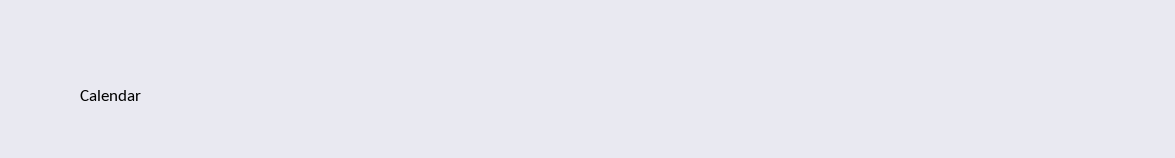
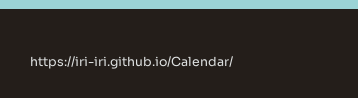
[80,90,141,101] Calendar -> [30,56,233,69] https://iri-iri.github.io/Calendar/

